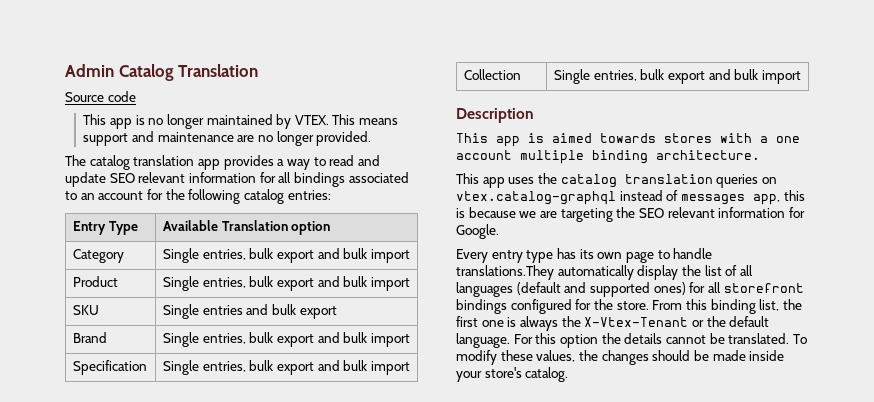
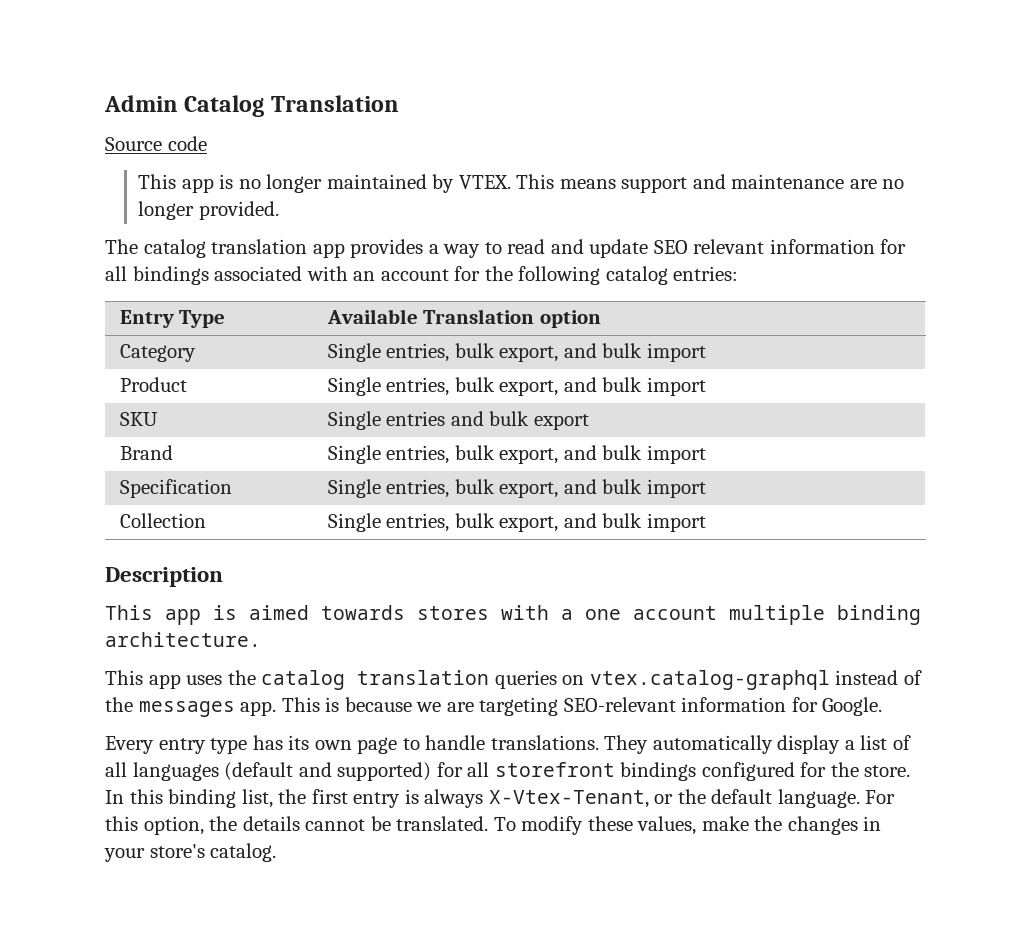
[65,191,77,200] to -> [306,266,348,281] with
[276,250,314,263] export -> [499,346,559,362] export,
[276,278,314,291] export -> [499,380,559,396] export,
[276,334,314,347] export -> [499,448,559,464] export,
[276,362,314,375] export -> [499,482,559,498] export,
[667,71,705,84] export -> [499,516,559,532] export,
[680,190,805,205] messages app, this -> [105,697,320,717] the messages app. This
[616,207,715,218] the SEO relevant -> [563,697,676,712] SEO-relevant
[456,265,554,280] translations.They -> [490,735,649,754] translations. They
[681,265,701,276] the -> [844,740,855,750] a
[589,282,686,297] supported ones) -> [337,762,432,781] supported)
[652,300,683,310] From -> [105,790,124,804] In
[481,320,504,327] one -> [353,792,401,808] entry
[561,316,689,327] the X-Vtex-Tenant -> [488,790,649,808] X-Vtex-Tenant,
[559,334,598,348] option -> [143,816,204,835] option,
(576, 356) none -> [701,816,749,831] make
[652,350,785,361] should be made inside -> [863,816,882,831] in

